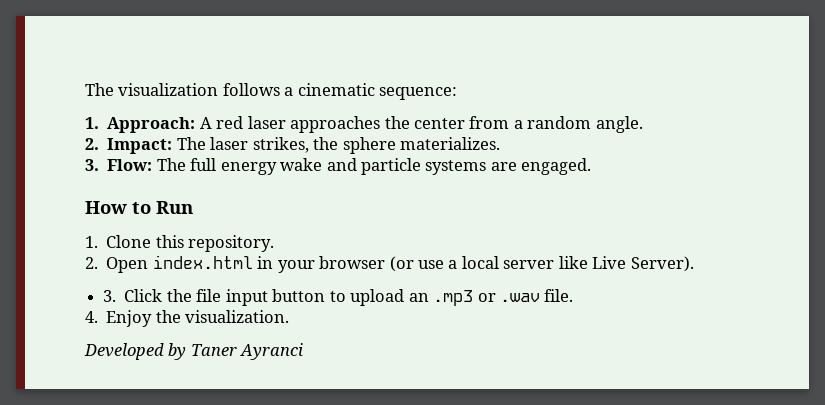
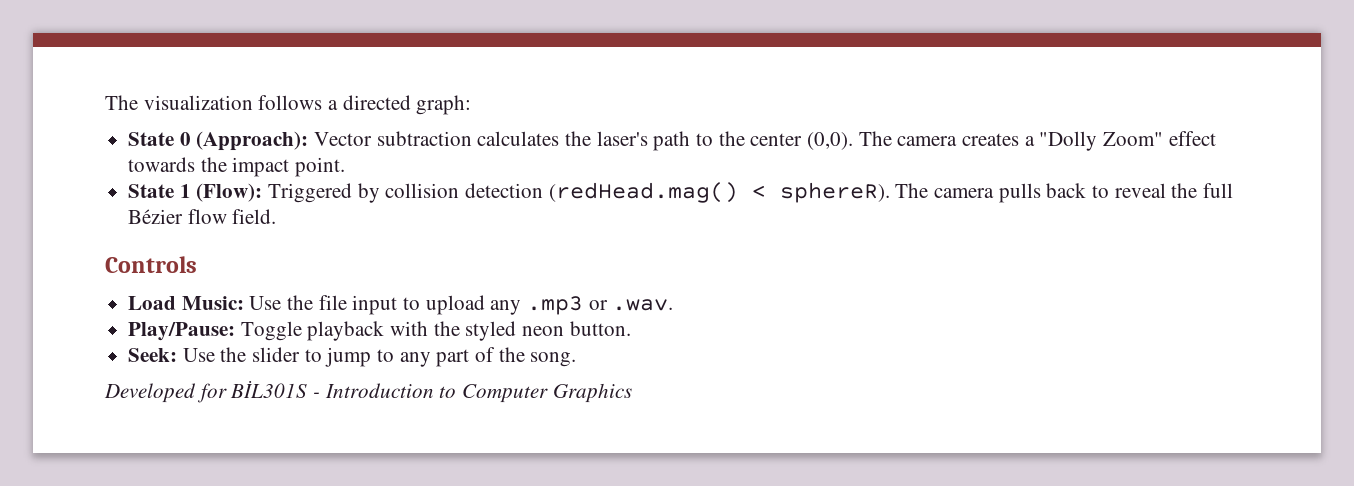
[297,83,458,100] [85,116,643,133] [85,137,500,154] [85,158,592,175] [85,201,193,214] [85,235,275,252] [85,255,694,273] [103,289,163,302] cinematic sequence: // 1. Approach: A red laser approaches the center from a random angle. // 2. Impact: The laser strikes, the sphere materializes. // 3. Flow: The full energy wake and particle systems are engaged. // How to Run // 1. Clone this repository. // 2. Open index.html in your browser (or use a local server like Live Server). // 3. Click -> [342,95,472,115] [128,131,1216,151] [128,157,346,177] [128,182,1234,203] [128,209,277,224] [105,256,197,273] [128,296,282,310] directed graph: // State 0 (Approach): Vector subtraction calculates the laser's path to the center (0,0). The camera creates a "Dolly Zoom" effect towards the impact point. // State 1 (Flow): Triggered by collision detection (redHead.mag() < sphereR). The camera pulls back to reveal the full Bézier flow field. // Controls // Load Music: Use
[272,289,326,302] button -> (398, 305) none
[408,293,429,302] an -> [490,300,522,315] any
[499,289,574,302] [85,310,290,327] [84,343,304,360] .wav file. // 4. Enjoy the visualization. // Developed by Taner Ayranci -> [612,299,674,311] [128,321,631,341] [128,347,577,367] [104,380,632,403] .wav. // Play/Pause: Toggle playback with the styled neon button. // Seek: Use the slider to jump to any part of the song. // Developed for BİL301S - Introduction to Computer Graphics

